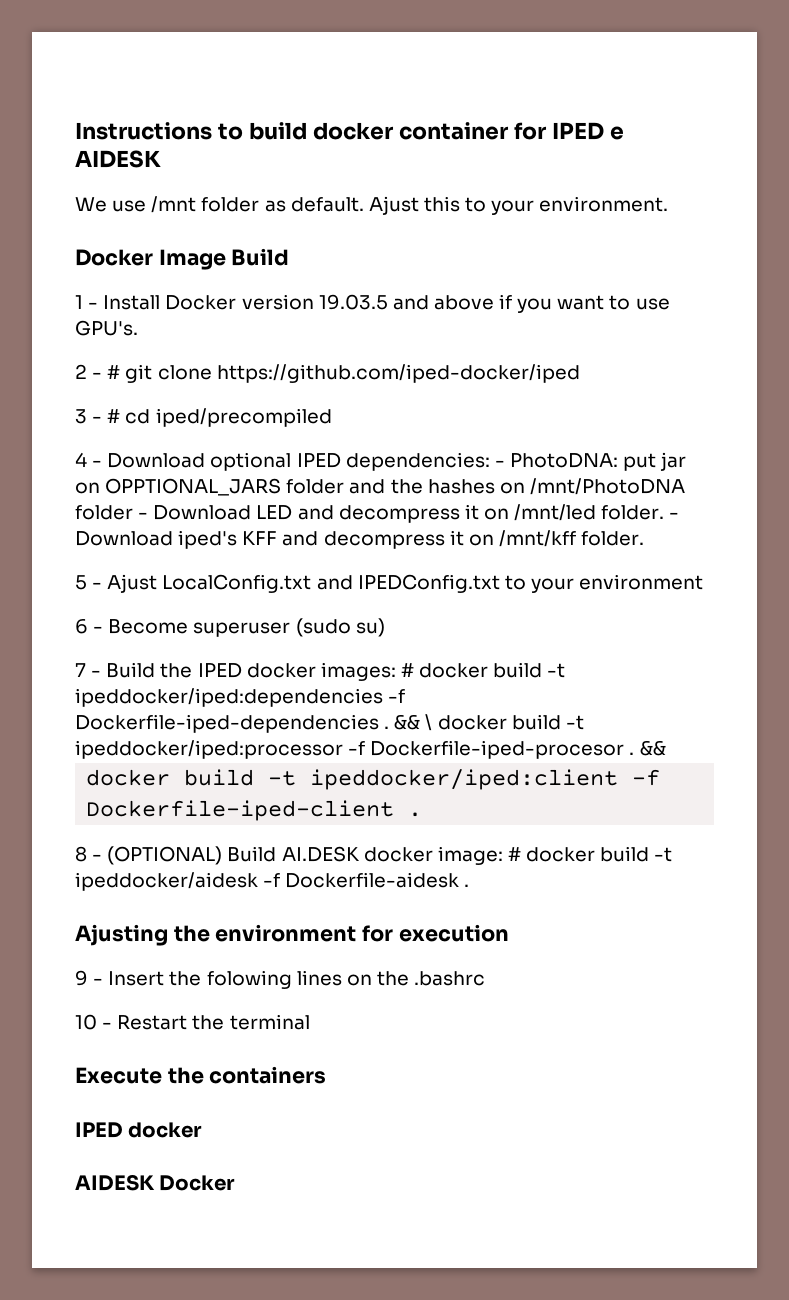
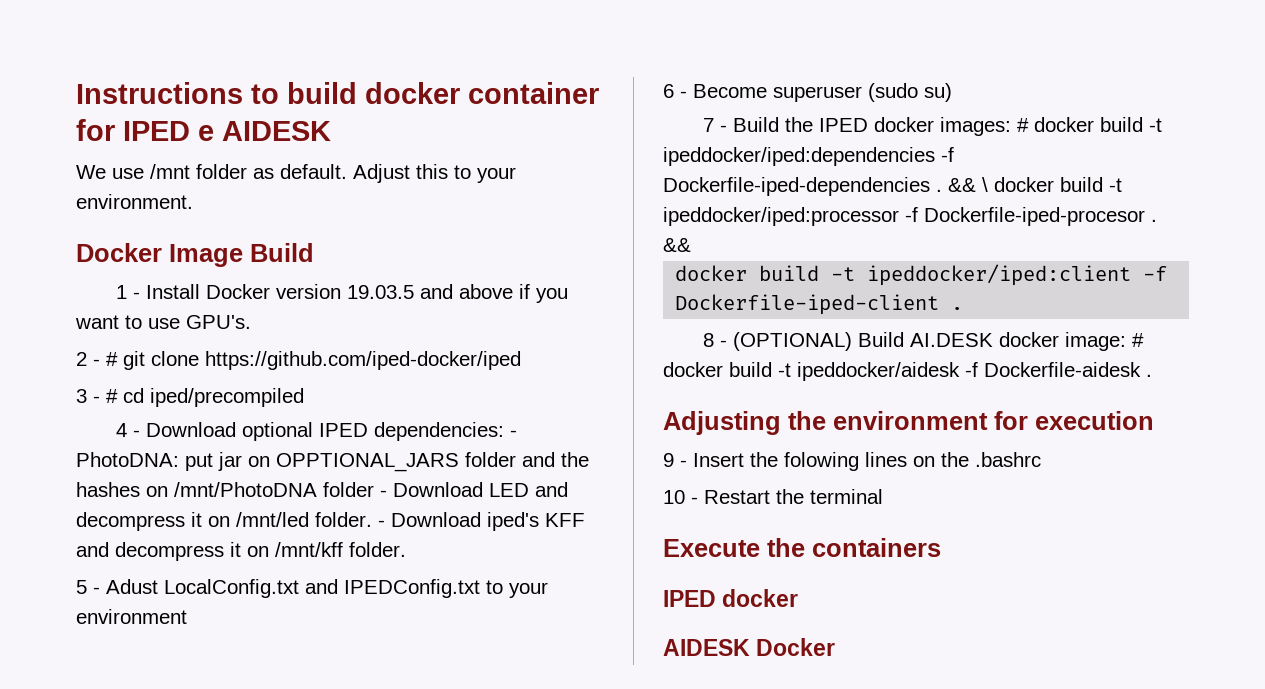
[368,196,419,215] Ajust -> [353,164,410,183] Adjust
[107,574,158,593] Ajust -> [106,579,158,594] Adust
[75,924,168,946] Ajusting -> [663,411,781,435] Adjusting

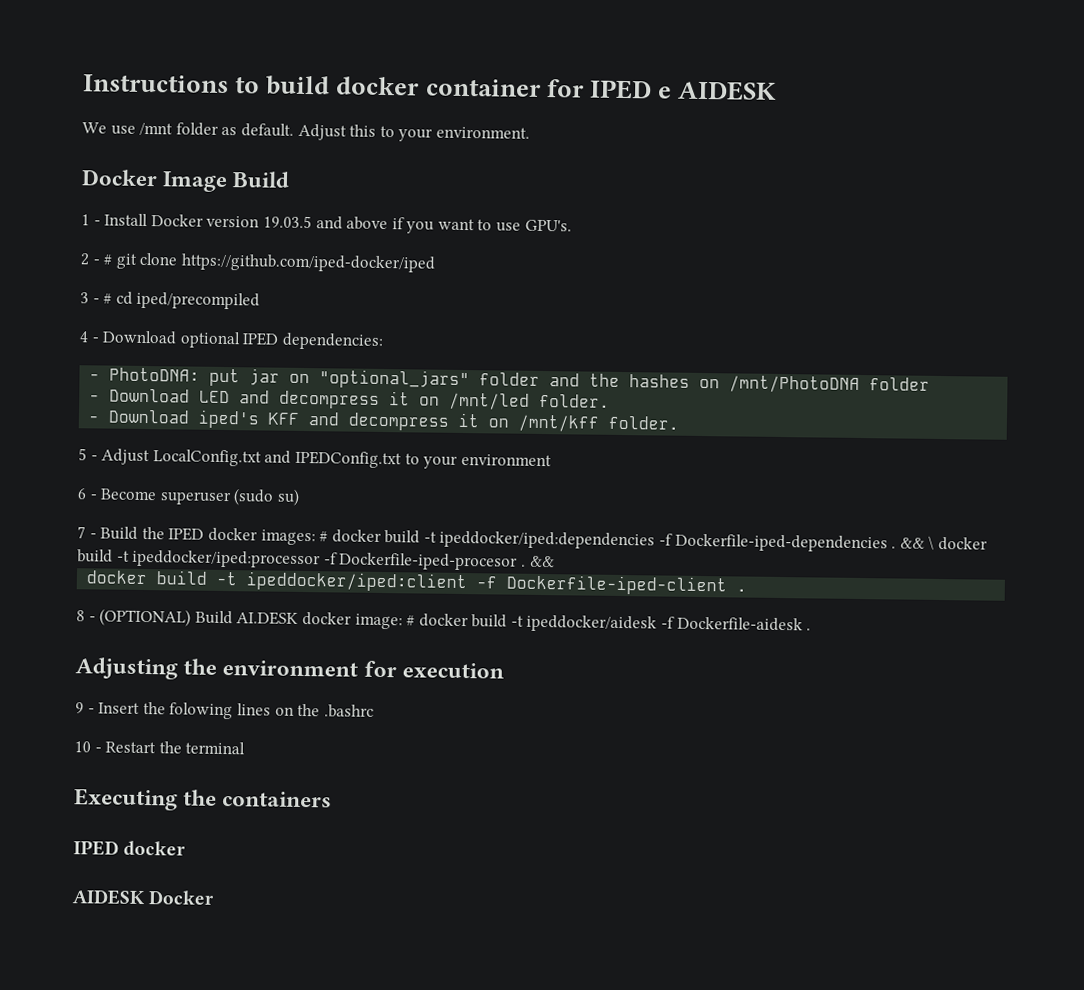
(504, 431) none -> (384, 341) //
[276,453,459,472] OPPTIONAL_JARS -> [319,369,471,390] "optional_jars"
(374, 489) none -> (931, 384) //
(372, 519) none -> (611, 400) //
[106,579,158,594] Adust -> [101,448,151,466] Adjust
[663,539,760,557] Execute -> [74,788,178,811] Executing

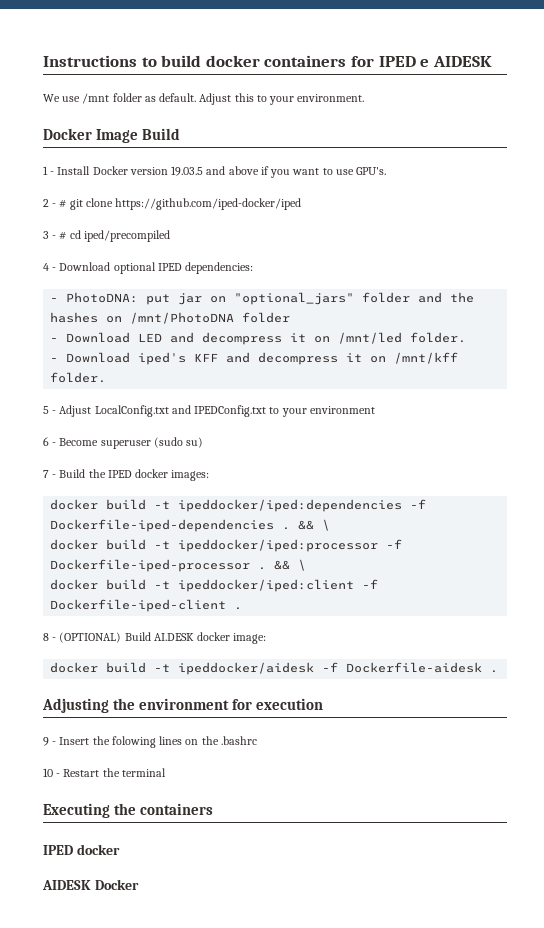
[425,78,542,97] container -> [264,55,347,67] containers
[319,530,329,542] # -> (210, 475) //
(935, 542) none -> (331, 525) //
[339,552,555,571] Dockerfile-iped-procesor . && -> [50,559,307,572] Dockerfile-iped-processor . && \
[406,614,416,626] # -> (267, 638) //

